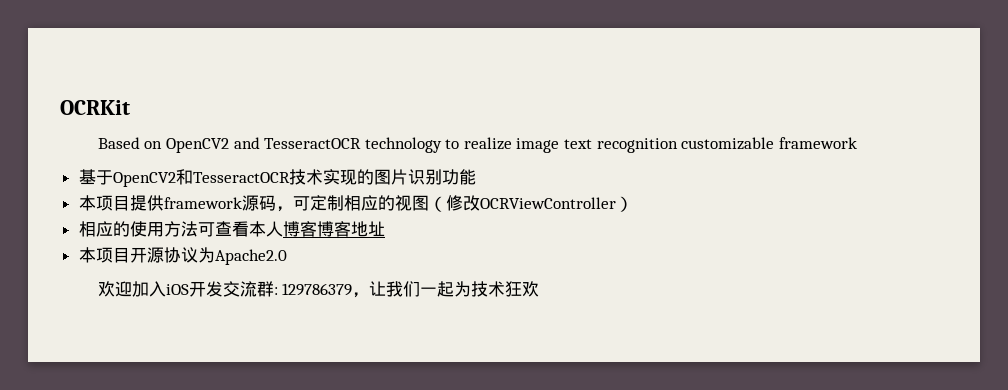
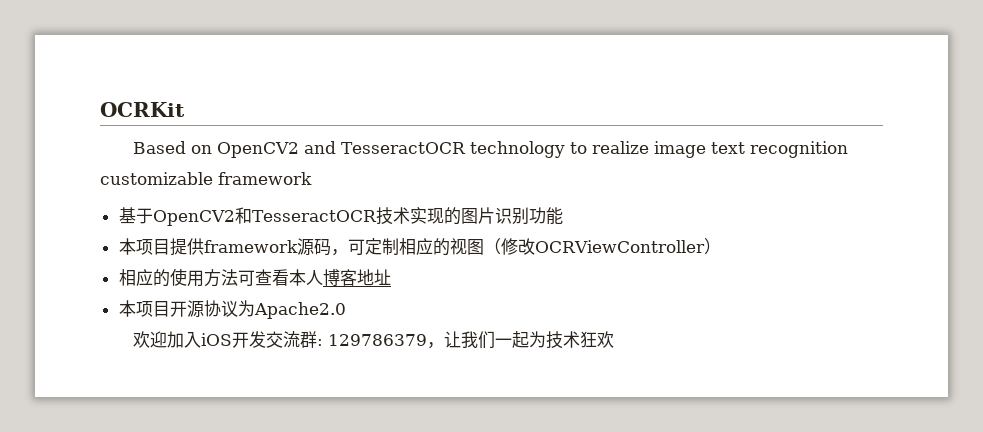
[316,221,351,237] 博客 -> (357, 277) none

